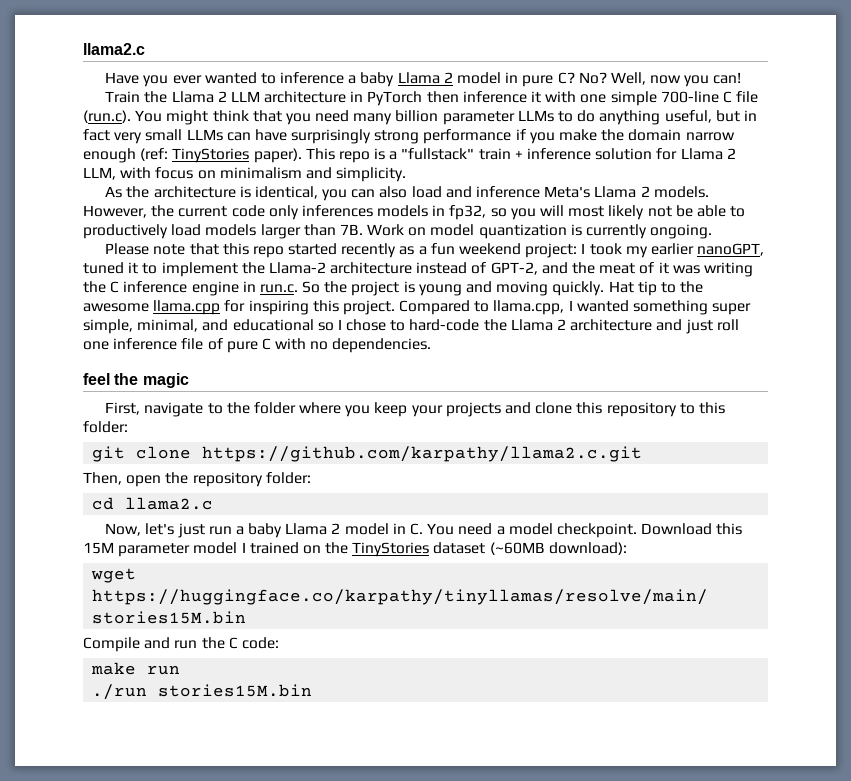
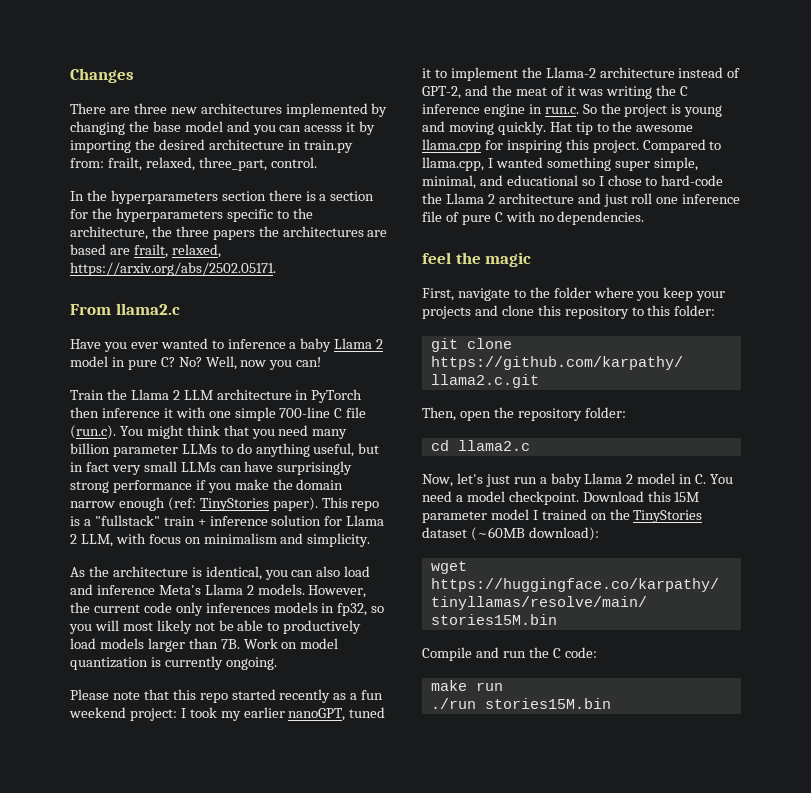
(83, 49) none -> [70,68,134,83] [70,103,388,117] [70,121,376,135] [70,139,353,153] [70,157,317,171] [70,190,375,204] [70,208,313,222] [70,226,388,240] [70,244,221,258] [70,262,276,276] [70,304,111,315] Changes // There are three new architectures implemented by changing the base model and you can acesss it by importing the desired architecture in train.py from: frailt, relaxed, three_part, control. // In the hyperparameters section there is a section for the hyperparameters specific to the architecture, the three papers the architectures are based are frailt, relaxed, https://arxiv.org/abs/2502.05171. // From

